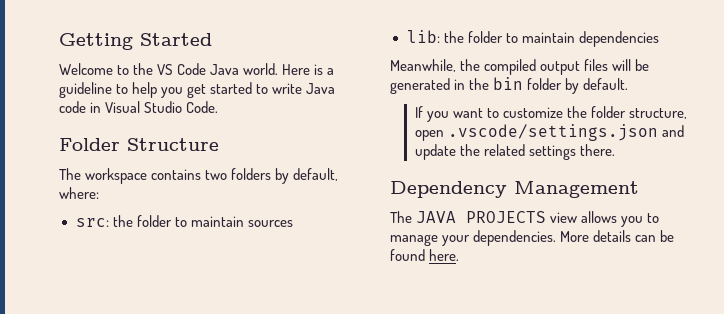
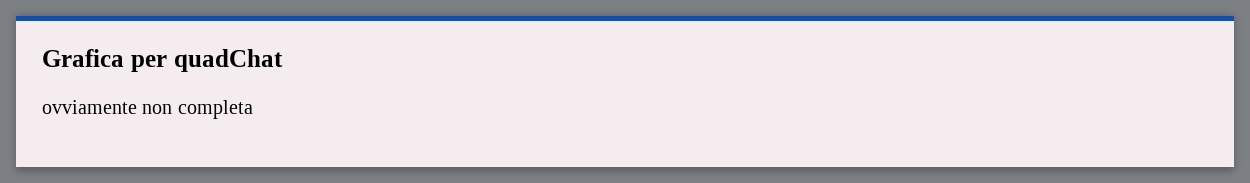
[59,33,212,50] [59,63,335,75] [59,82,336,98] [59,101,219,113] [59,138,219,151] [59,168,339,184] [59,187,99,199] [75,215,293,227] [406,30,659,47] [390,59,650,75] [390,77,629,94] [414,106,688,122] [414,124,685,141] [414,144,616,160] [390,181,639,198] [390,211,660,227] [390,230,675,246] [390,249,460,261] Getting Started // Welcome to the VS Code Java world. Here is a guideline to help you get started to write Java code in Visual Studio Code. // Folder Structure // The workspace contains two folders by default, where: // src: the folder to maintain sources // lib: the folder to maintain dependencies // Meanwhile, the compiled output files will be generated in the bin folder by default. // If you want to customize the folder structure, open .vscode/settings.json and update the related settings there. // Dependency Management // The JAVA PROJECTS view allows you to manage your dependencies. More details can be found here. -> [42,49,283,72] [42,100,253,119] Grafica per quadChat // ovviamente non completa

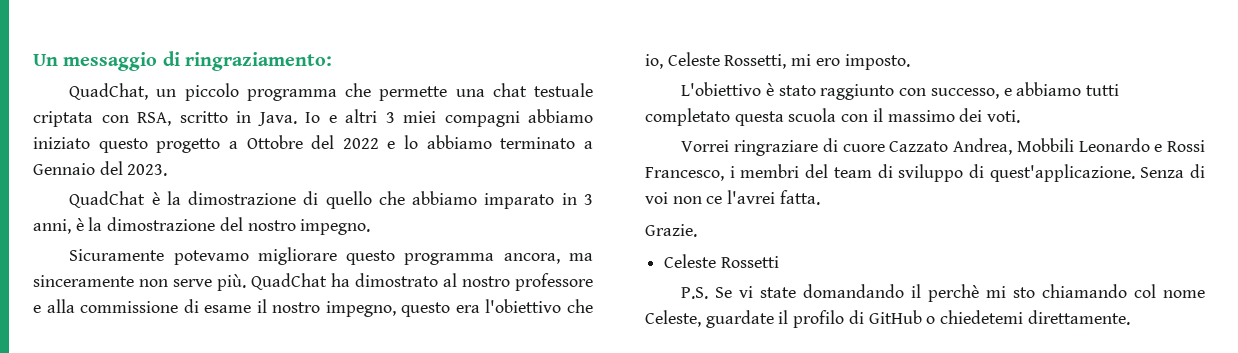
[42,49,283,72] [42,100,253,119] Grafica per quadChat // ovviamente non completa -> [33,51,332,71] [69,83,593,101] [33,109,593,127] [33,135,593,153] [33,161,168,176] [69,191,594,209] [33,217,371,235] [69,247,594,265] [33,273,593,291] [33,299,593,317] [645,52,910,70] [681,82,1120,100] [645,108,1021,126] [681,138,1205,156] [645,164,1205,182] [645,190,820,205] [645,224,697,237] [664,254,779,268] [681,284,1205,302] [645,310,1130,328] Un messaggio di ringraziamento: // QuadChat, un piccolo programma che permette una chat testuale criptata con RSA, scritto in Java. Io e altri 3 miei compagni abbiamo iniziato questo progetto a Ottobre del 2022 e lo abbiamo terminato a Gennaio del 2023. // QuadChat è la dimostrazione di quello che abbiamo imparato in 3 anni, è la dimostrazione del nostro impegno. // Sicuramente potevamo migliorare questo programma ancora, ma sinceramente non serve più. QuadChat ha dimostrato al nostro professore e alla commissione di esame il nostro impegno, questo era l'obiettivo che io, Celeste Rossetti, mi ero imposto. // L'obiettivo è stato raggiunto con successo, e abbiamo tutti completato questa scuola con il massimo dei voti. // Vorrei ringraziare di cuore Cazzato Andrea, Mobbili Leonardo e Rossi Francesco, i membri del team di sviluppo di quest'applicazione. Senza di voi non ce l'avrei fatta. // Grazie. // Celeste Rossetti // P.S. Se vi state domandando il perchè mi sto chiamando col nome Celeste, guardate il profilo di GitHub o chiedetemi direttamente.

